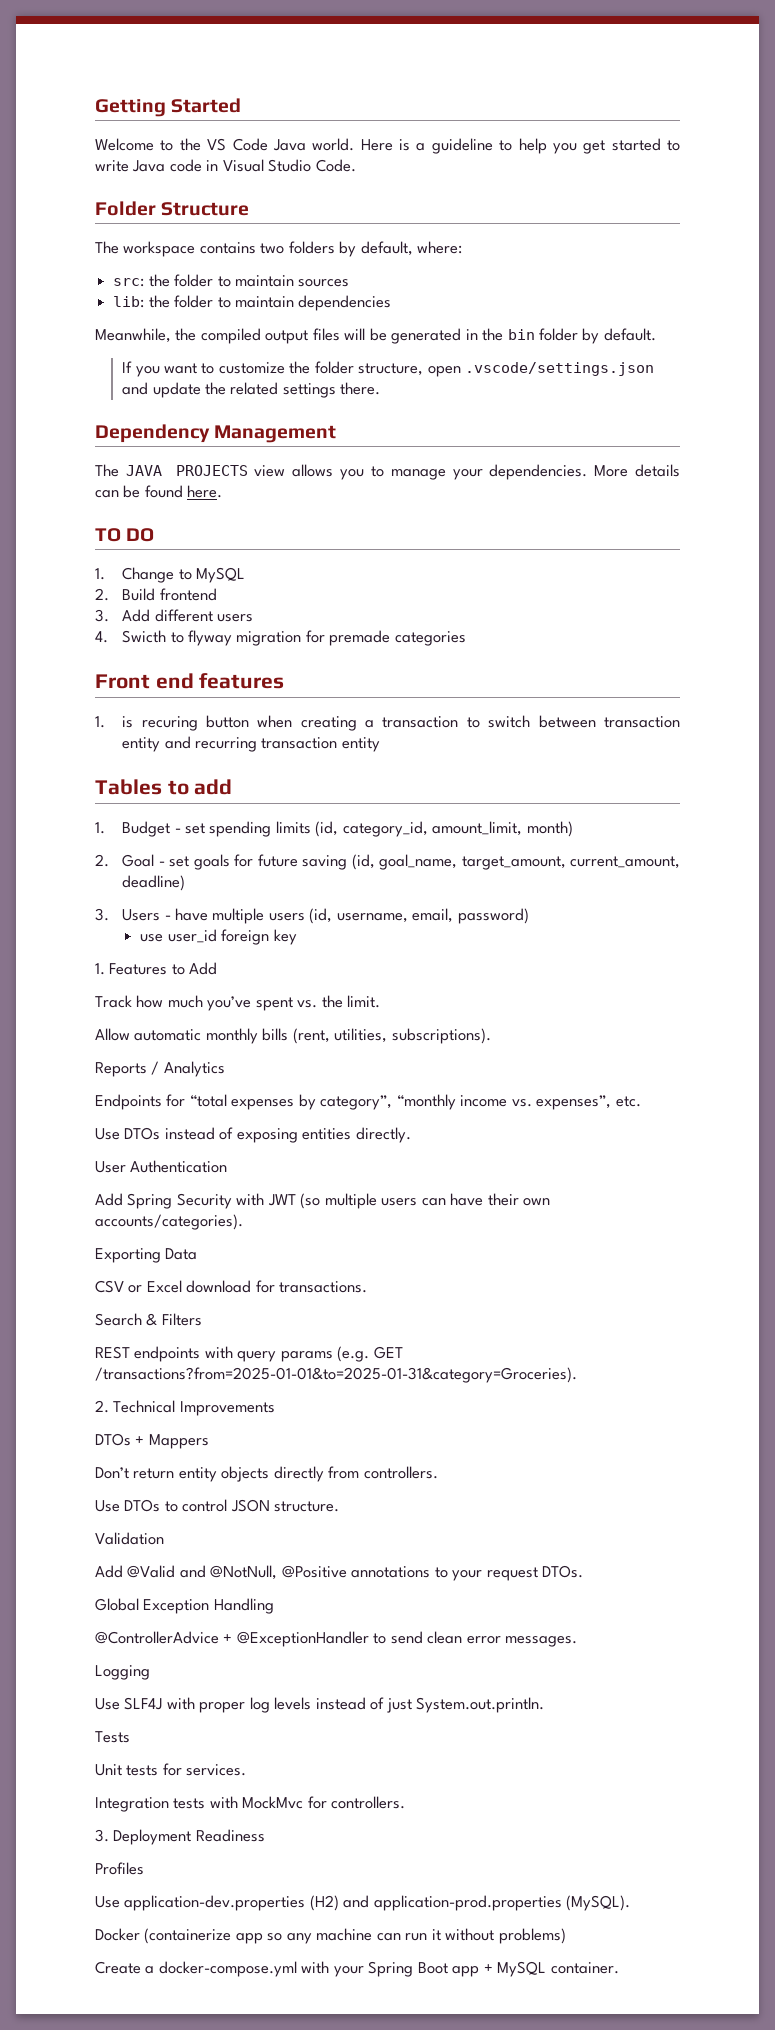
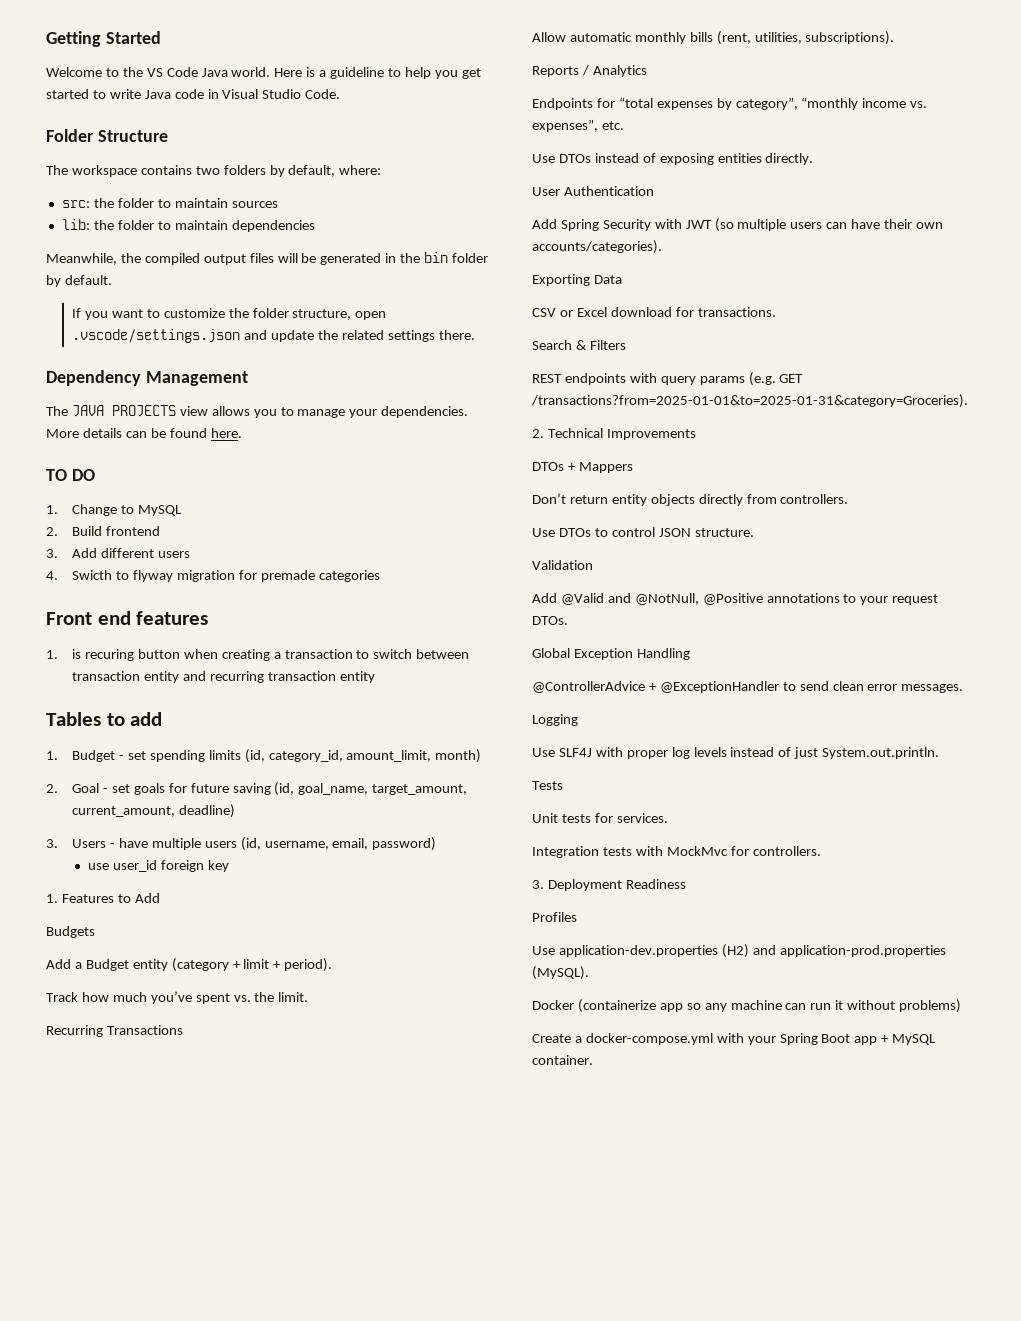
(218, 968) none -> [46,926,95,938] [46,958,333,972] // Budgets // Add a Budget entity (category + limit + period).
(381, 1001) none -> [46,1025,183,1037] // Recurring Transactions

